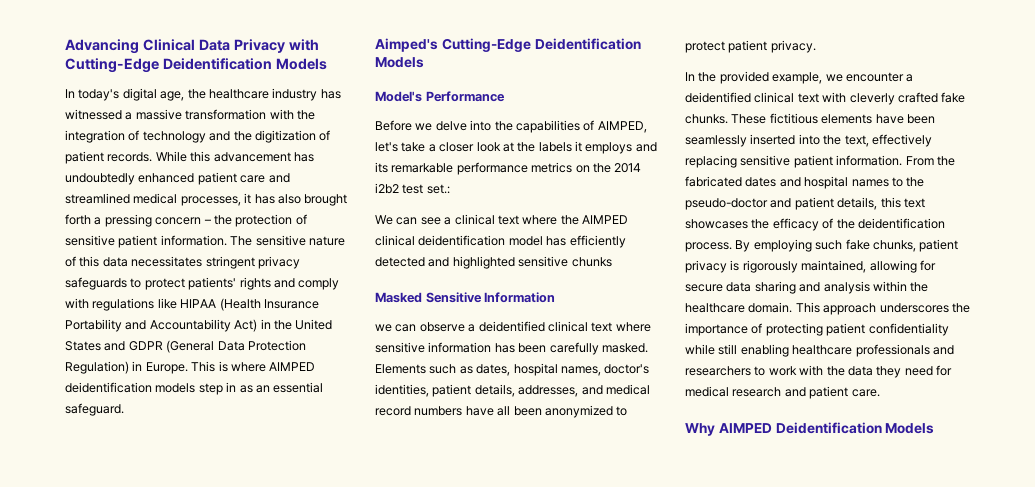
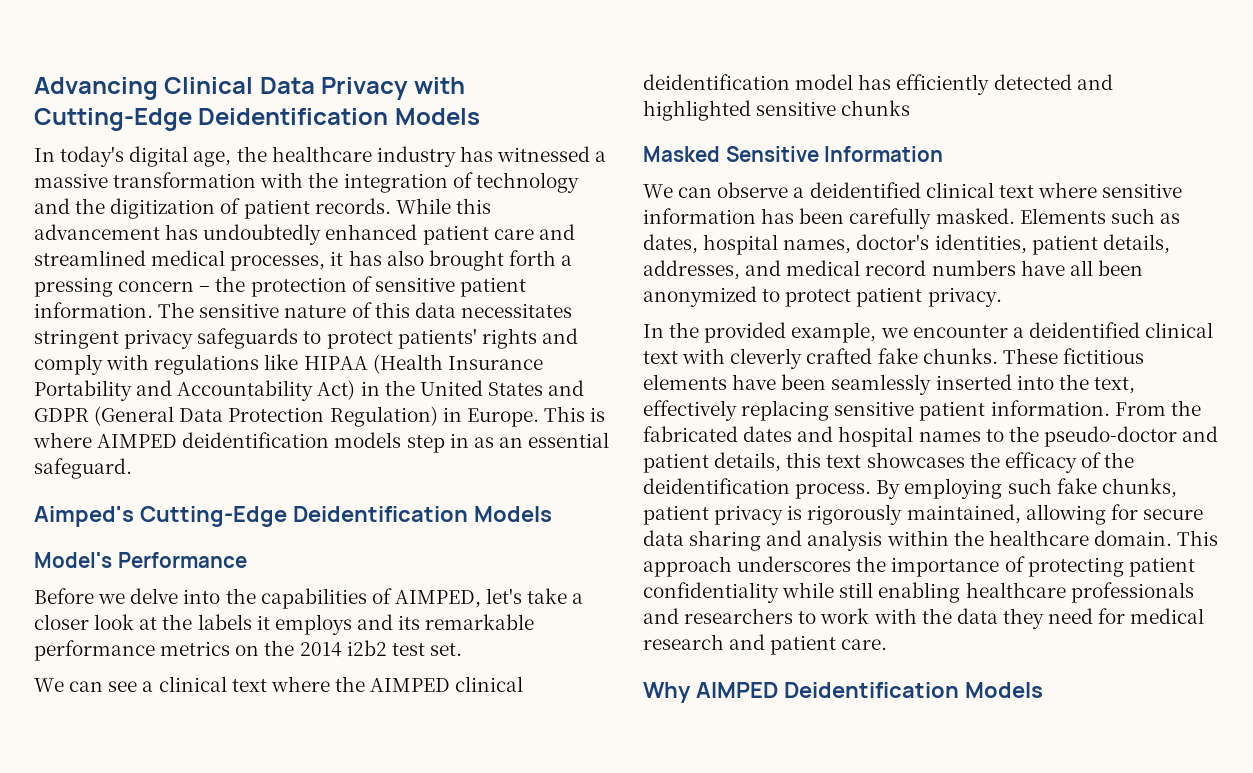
[426,184,450,194] set.: -> [429,643,462,656] set.
[375,324,392,332] we -> [643,184,673,198] We

